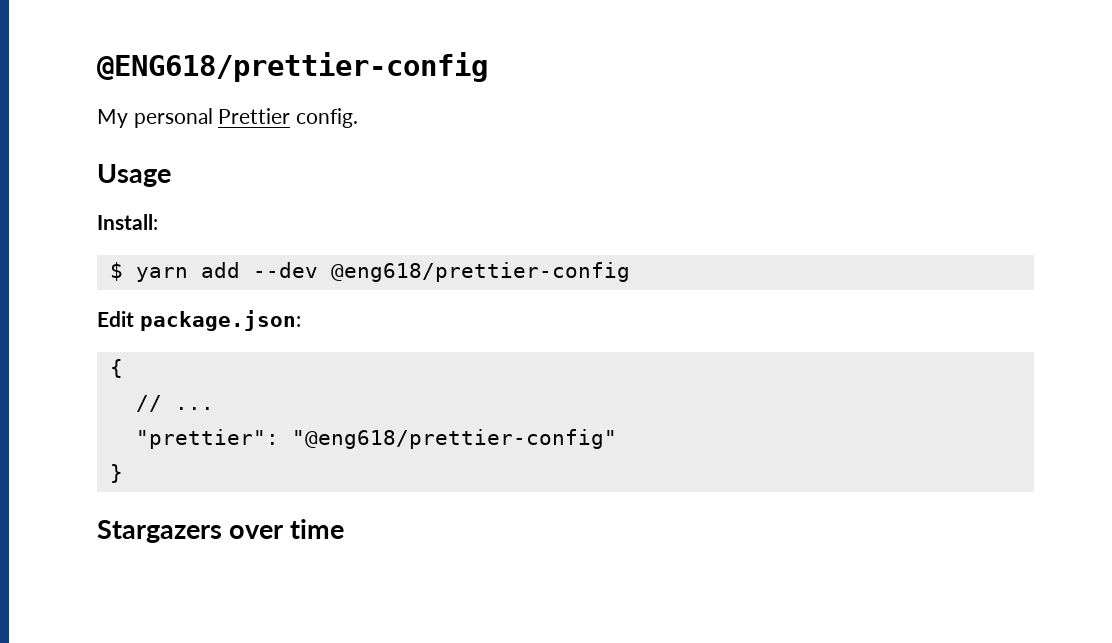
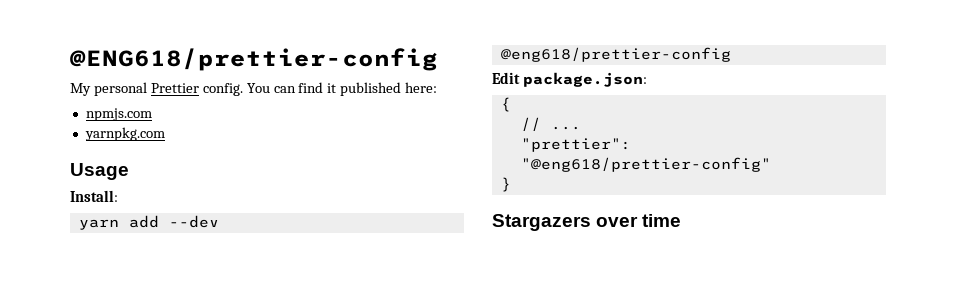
(359, 118) none -> [246,82,438,96] [85,108,152,121] [84,127,165,141] You can find it published here: // npmjs.com // yarnpkg.com
[109,262,123,281] $ -> (118, 196) none

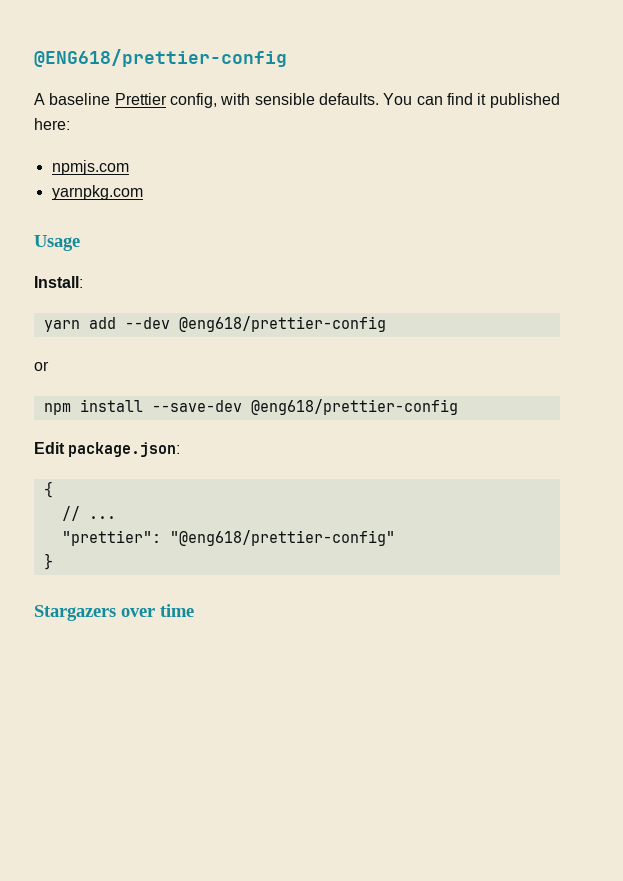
[70,82,243,96] My personal Prettier config. -> [34,93,379,108] A baseline Prettier config, with sensible defaults.
(731, 54) none -> [34,361,49,371] [43,399,458,415] // or // npm install --save-dev @eng618/prettier-config

